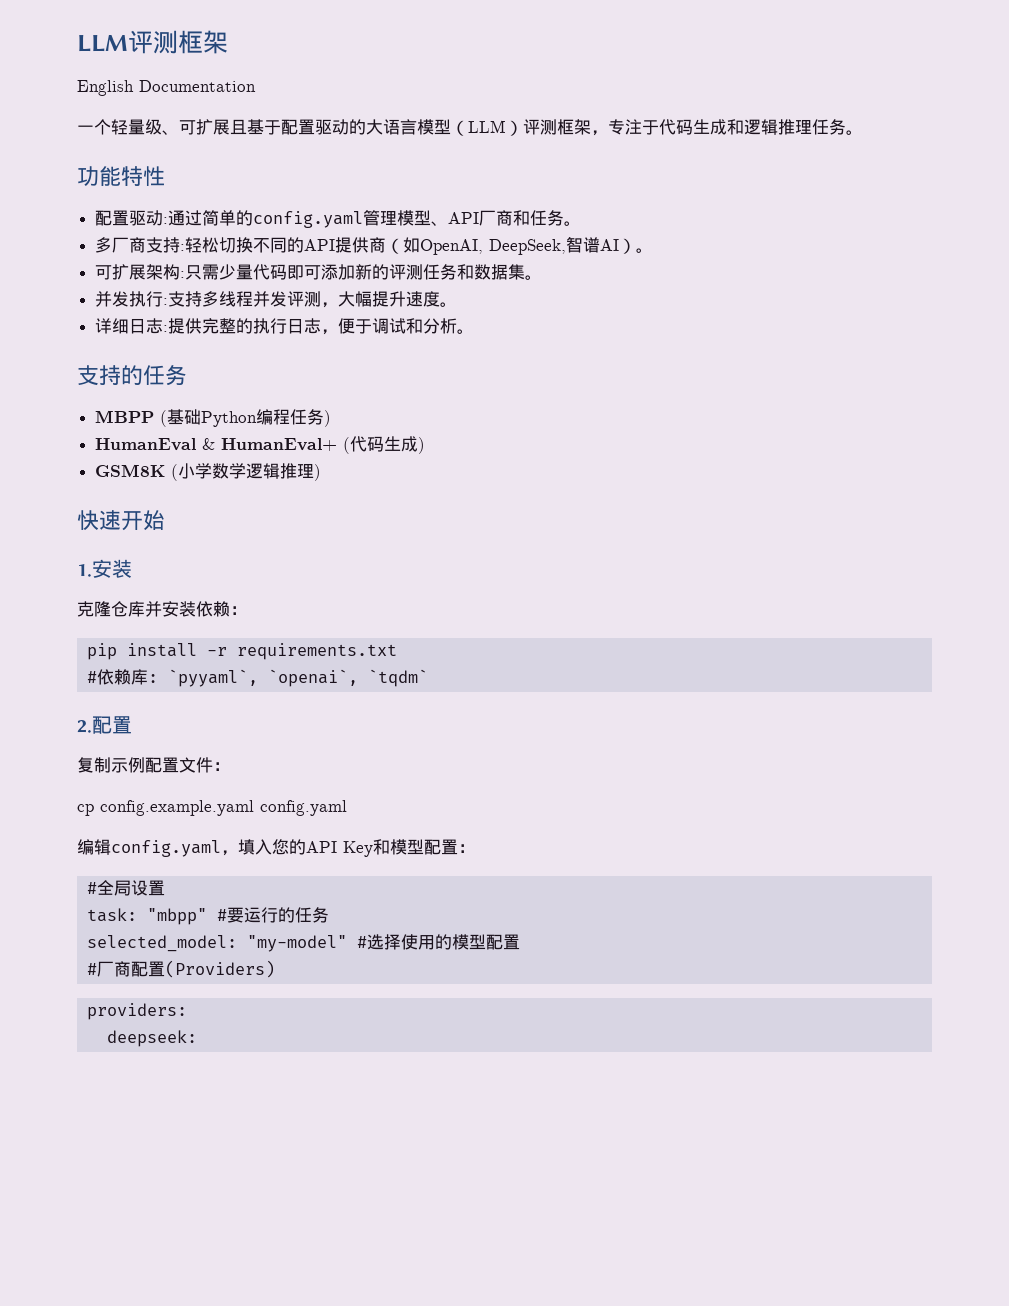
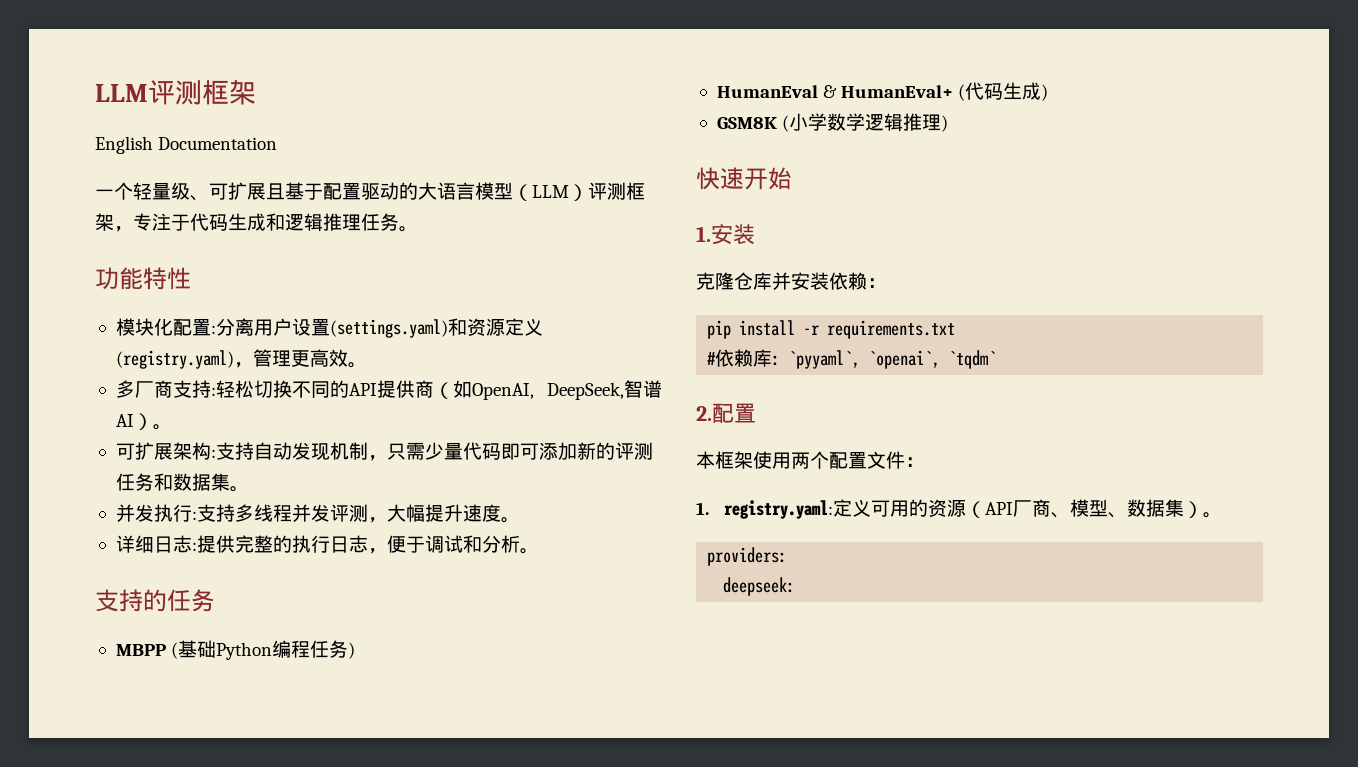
[95,210,565,228] 配置驱动:通过简单的config.yaml管理模型、API厂商和任务 -> [115,318,543,338] [115,349,348,369] 模块化配置:分离用户设置(settings.yaml)和资源定义(registry.yaml)，管理更高效
(186, 274) none -> [215,442,387,461] 支持自动发现机制，
[77,757,145,773] 复制示例 -> [696,451,829,469] 本框架使用两个
[77,800,347,816] [77,839,475,857] [86,880,165,896] [86,907,329,925] [86,934,520,952] [86,960,275,978] cp config.example.yaml config.yaml // 编辑config.yaml，填入您的API Key和模型配置： // #全局设置 // task: "mbpp" #要运行的任务 // selected_model: "my-model" #选择使用的模型配置 // #厂商配置(Providers) -> [696,499,1222,519] 1. registry.yaml:定义可用的资源（API厂商、模型、数据集）。

